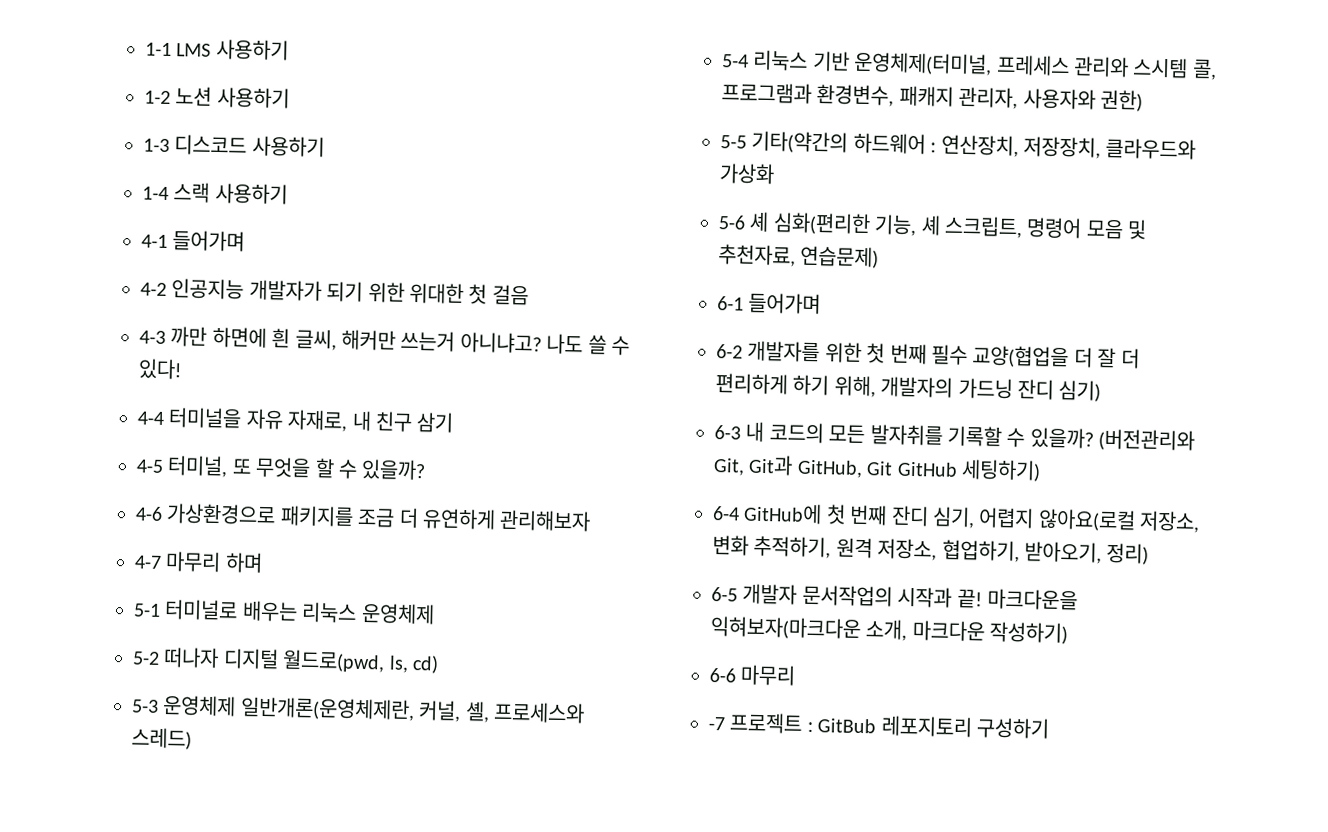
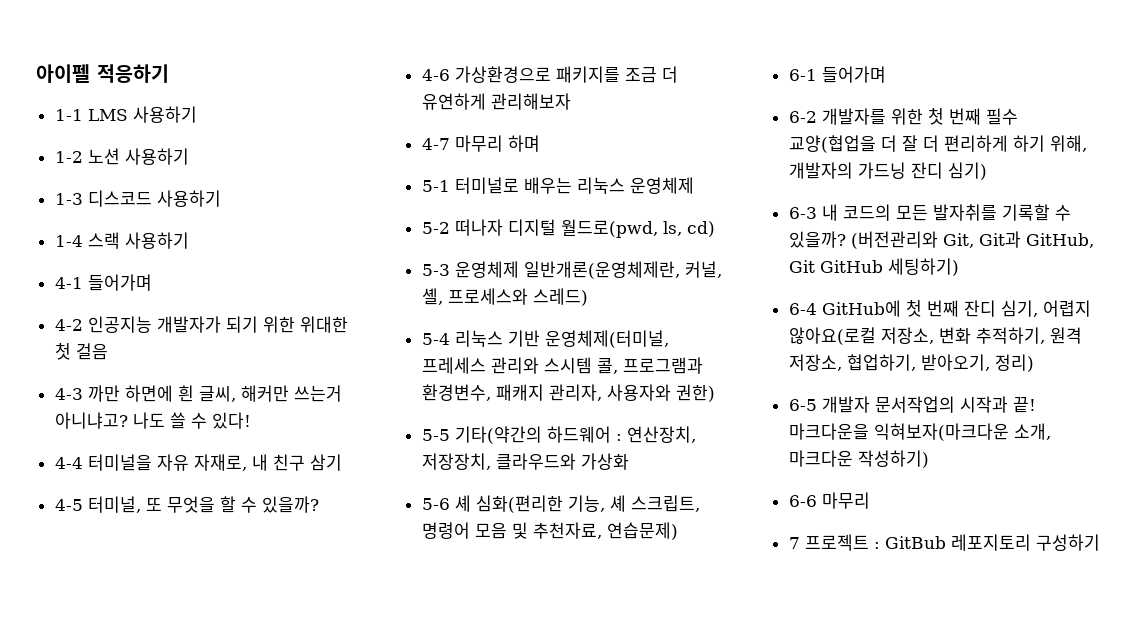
(145, 49) none -> [36,64,169,83] 아이펠 적응하기 //
[708,716,725,731] -7 -> [788,537,800,549] 7

